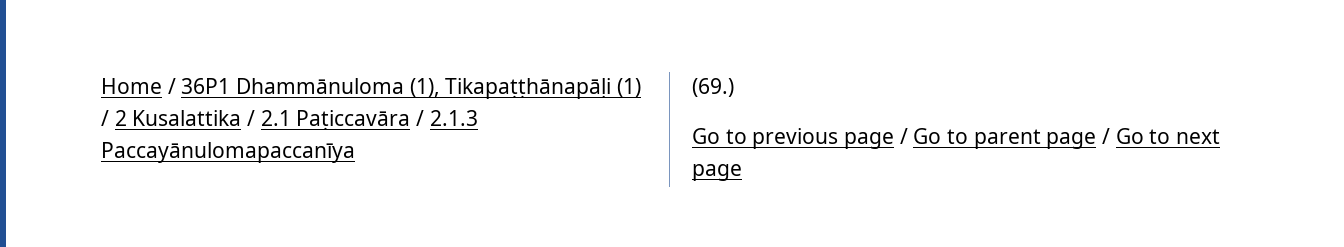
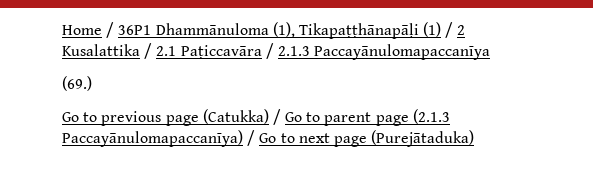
(895, 140) none -> [202,109,269,124] (Catukka)
(1097, 140) none -> [412,109,450,124] [62,130,243,147] (2.1.3 Paccayānulomapaccanīya)
(742, 172) none -> [371,130,475,147] (Purejātaduka)

